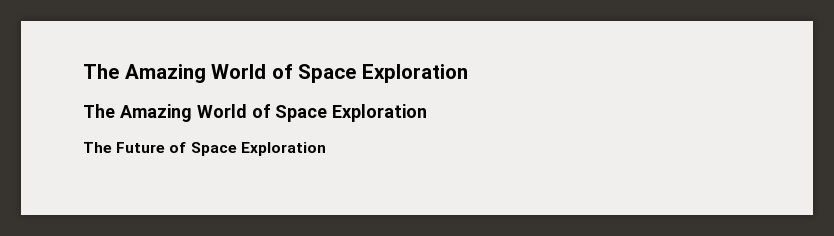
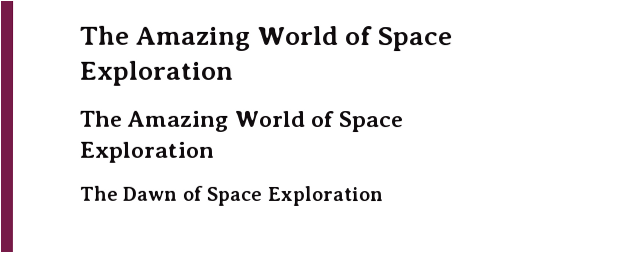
[116,142,166,153] Future -> [122,186,178,201] Dawn

